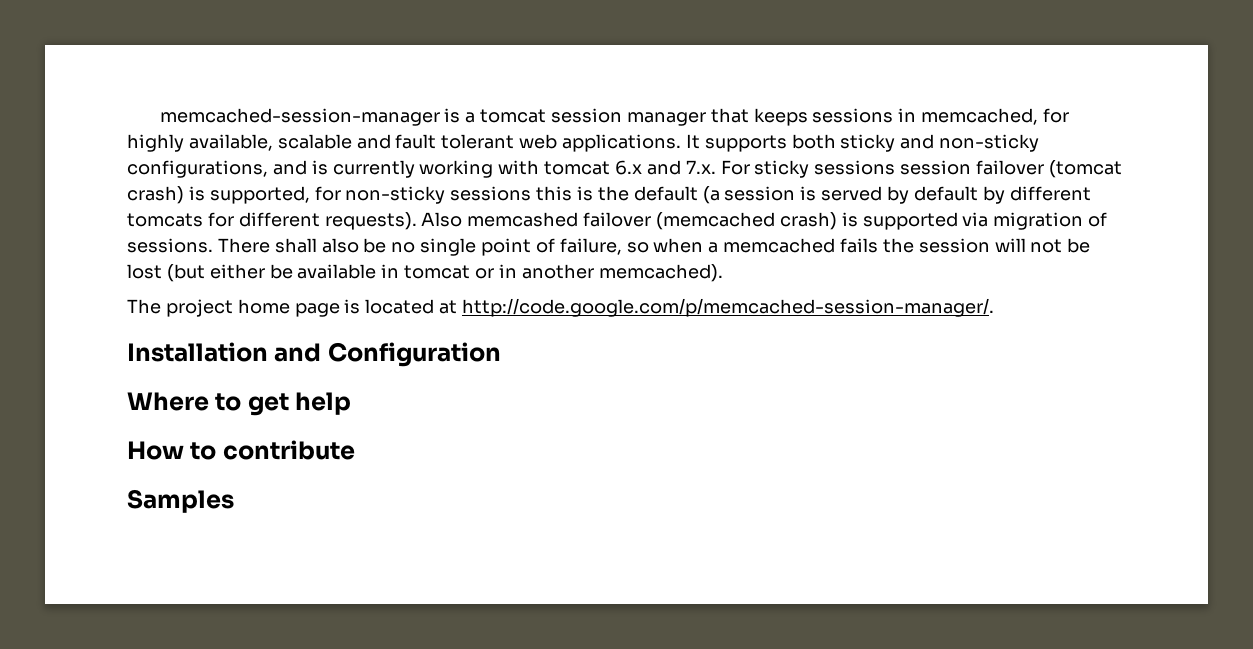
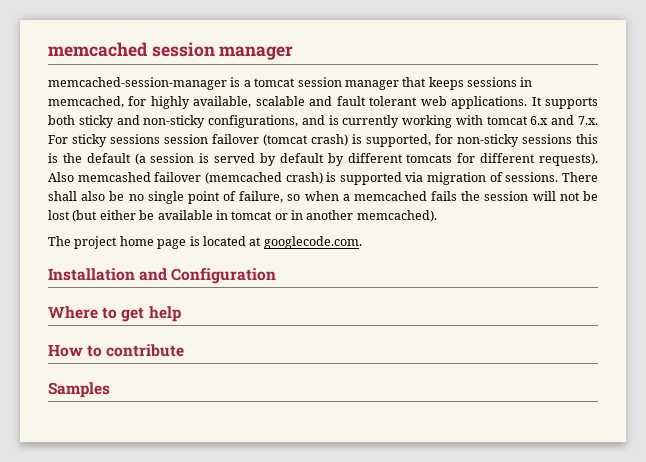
(159, 117) none -> [48,42,294,60] memcached session manager //
[462,298,995,317] http://code.google.com/p/memcached-session-manager/. -> [263,236,362,249] googlecode.com.

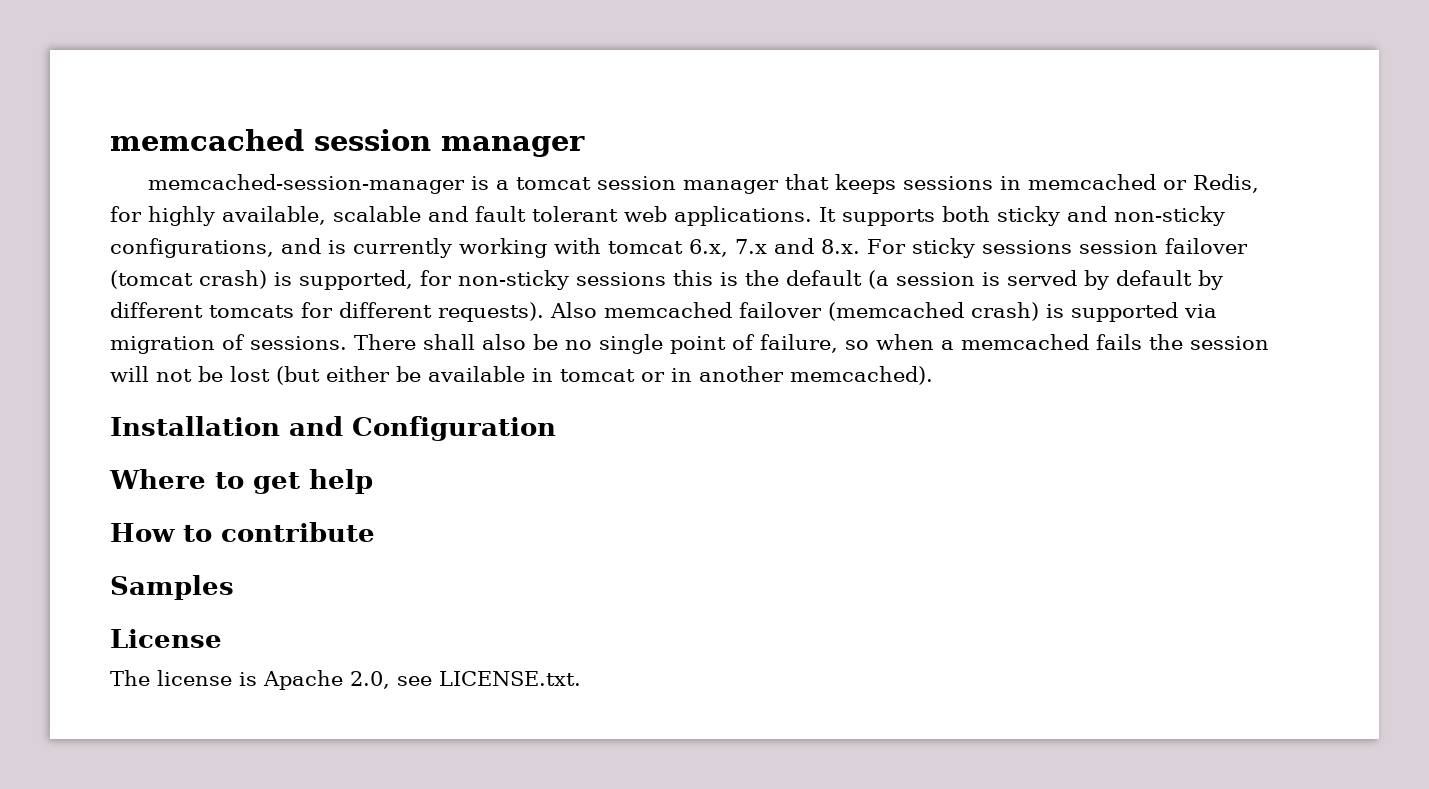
[48,96,124,108] memcached, -> [1027,174,1259,193] memcached or Redis,
[530,115,598,125] 6.x and 7.x. -> [689,238,860,257] 6.x, 7.x and 8.x.
[77,172,151,182] memcashed -> [604,302,732,318] memcached
[48,236,362,249] // The project home page is located at googlecode.com. -> (933, 375) none
(110, 390) none -> [110,629,222,648] [110,670,581,690] // License // The license is Apache 2.0, see LICENSE.txt.

